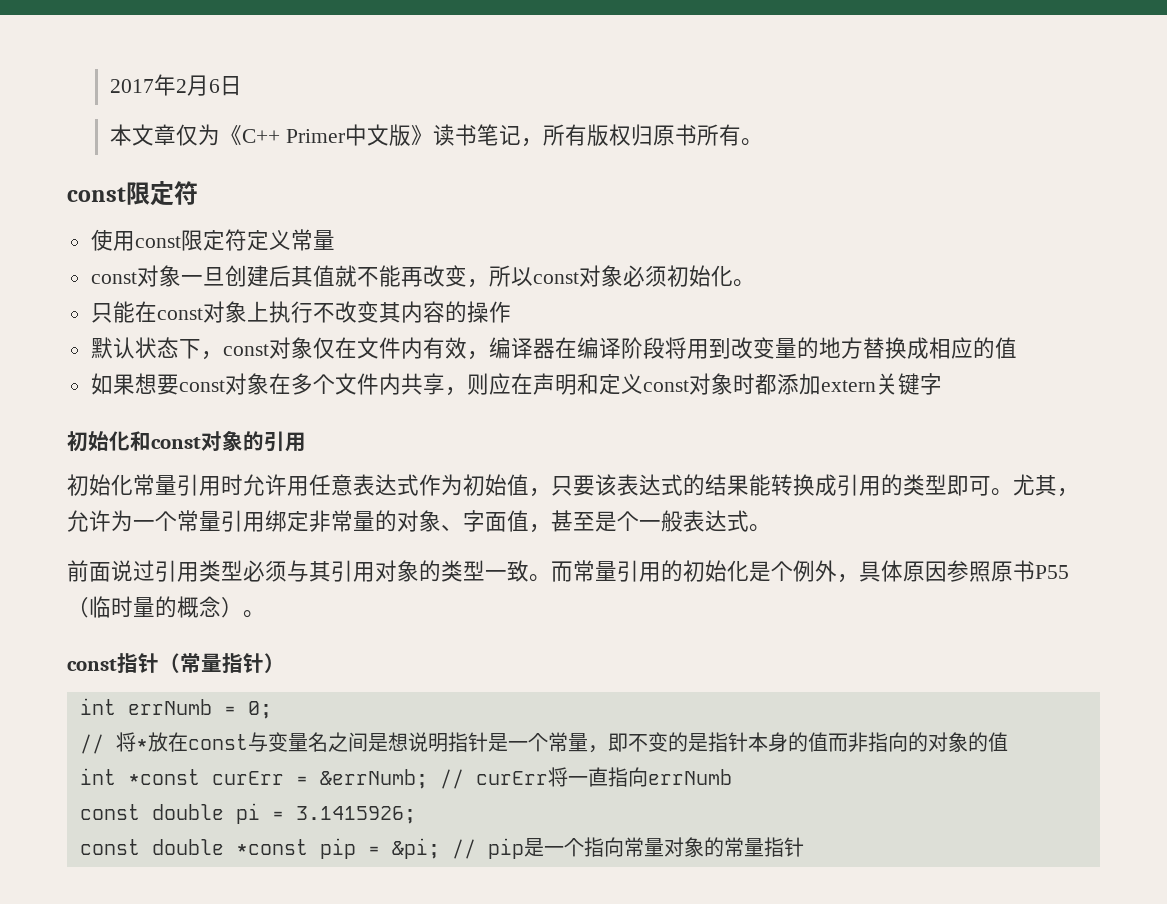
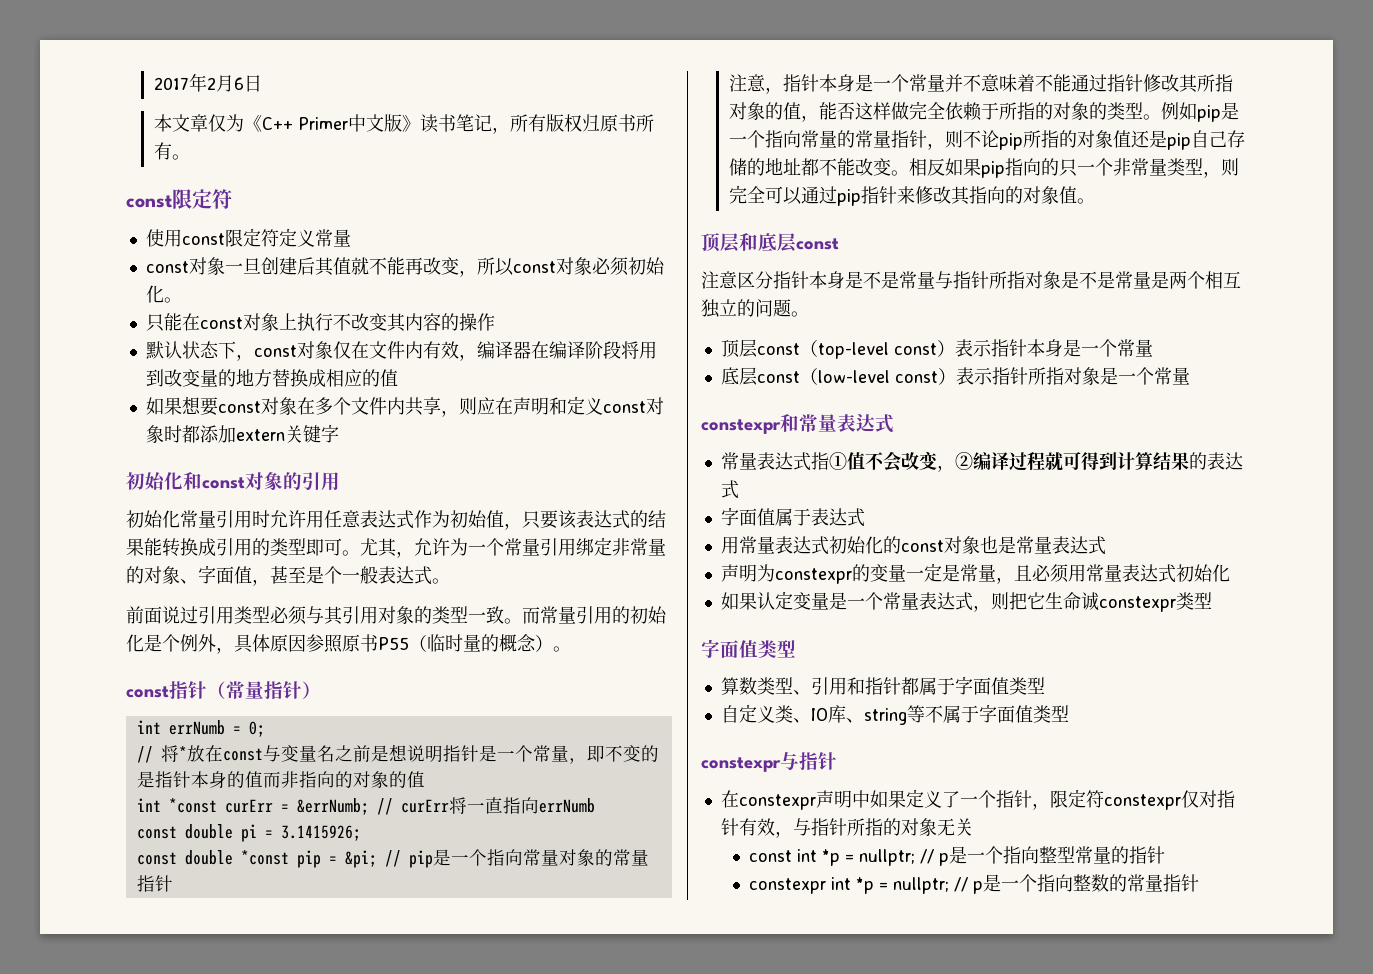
[347,732,368,752] 间 -> [352,745,371,762] 前
(804, 847) none -> [729,74,1234,94] [729,101,1240,122] [729,130,1246,150] [729,158,1240,178] [729,185,1096,206] [701,233,839,252] [701,271,1241,289] [701,299,809,318] [720,339,1153,359] [720,367,1190,386] [701,414,894,434] [720,451,1243,472] [720,480,739,499] [720,507,865,527] [720,536,1106,555] [720,563,1230,584] [720,591,1212,612] [701,639,796,658] [720,676,1045,695] [720,704,1069,725] [701,752,837,772] [720,789,1235,810] [720,818,973,838] [748,846,1165,866] [748,874,1199,894] // 注意，指针本身是一个常量并不意味着不能通过指针修改其所指对象的值，能否这样做完全依赖于所指的对象的类型。例如pip是一个指向常量的常量指针，则不论pip所指的对象值还是pip自己存储的地址都不能改变。相反如果pip指向的只一个非常量类型，则完全可以通过pip指针来修改其指向的对象值。 // 顶层和底层const // 注意区分指针本身是不是常量与指针所指对象是不是常量是两个相互独立的问题。 // 顶层const（top-level const）表示指针本身是一个常量 // 底层const（low-level const）表示指针所指对象是一个常量 // constexpr和常量表达式 // 常量表达式指①值不会改变，②编译过程就可得到计算结果的表达式 // 字面值属于表达式 // 用常量表达式初始化的const对象也是常量表达式 // 声明为constexpr的变量一定是常量，且必须用常量表达式初始化 // 如果认定变量是一个常量表达式，则把它生命诚constexpr类型 // 字面值类型 // 算数类型、引用和指针都属于字面值类型 // 自定义类、IO库、string等不属于字面值类型 // constexpr与指针 // 在constexpr声明中如果定义了一个指针，限定符constexpr仅对指针有效，与指针所指的对象无关 // const int *p = nullptr; // p是一个指向整型常量的指针 // constexpr int *p = nullptr; // p是一个指向整数的常量指针

